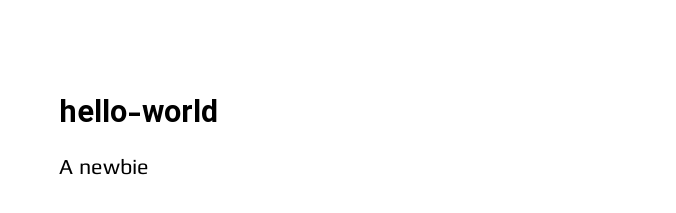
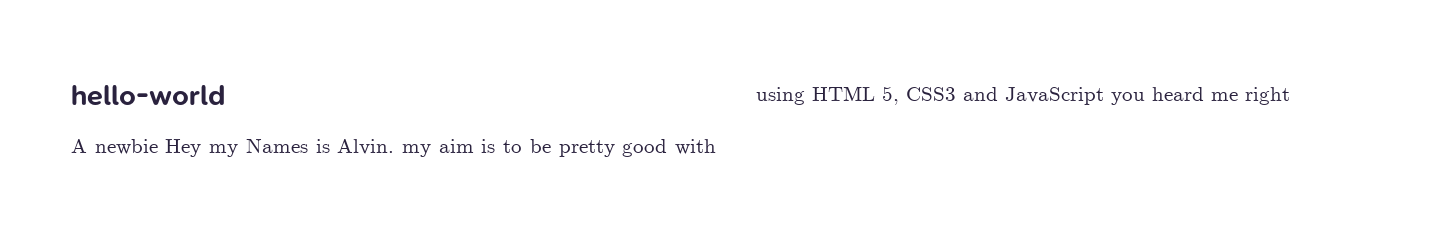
(149, 166) none -> [165,138,716,157] [756,86,1290,105] Hey my Names is Alvin. my aim is to be pretty good with using HTML 5, CSS3 and JavaScript you heard me right

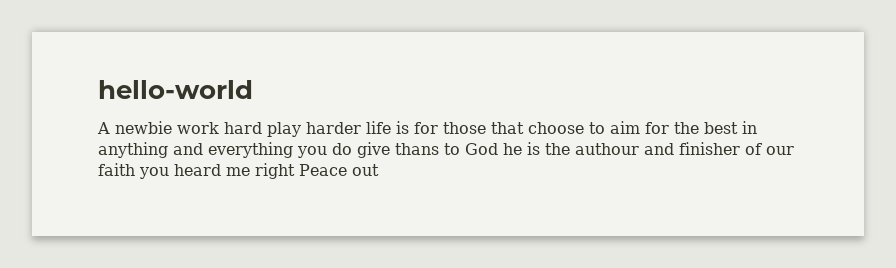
[165,138,716,157] [756,86,1104,105] Hey my Names is Alvin. my aim is to be pretty good with using HTML 5, CSS3 and JavaScript -> [177,121,757,137] [98,142,794,158] [98,163,135,176] work hard play harder life is for those that choose to aim for the best in anything and everything you do give thans to God he is the authour and finisher of our faith
(1290, 96) none -> [299,164,379,176] Peace out

